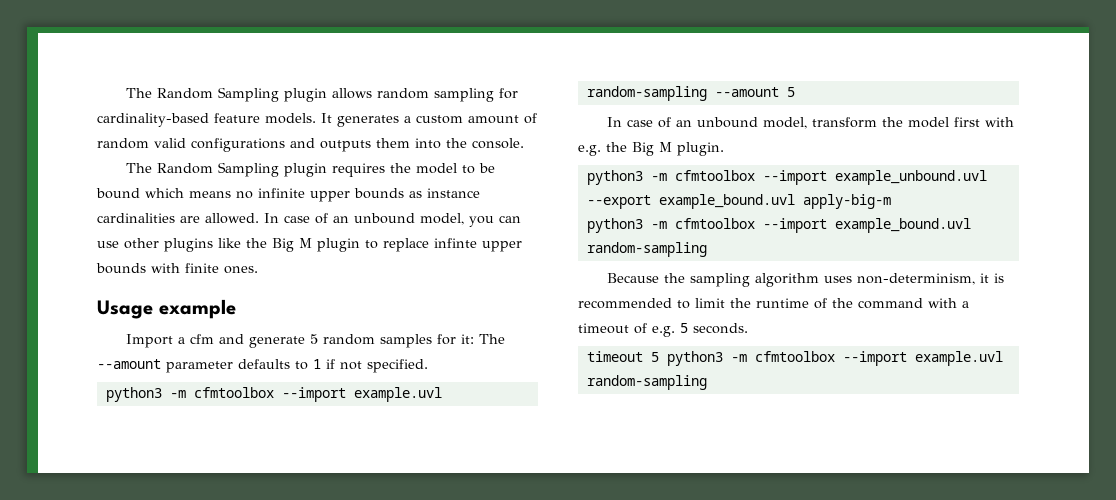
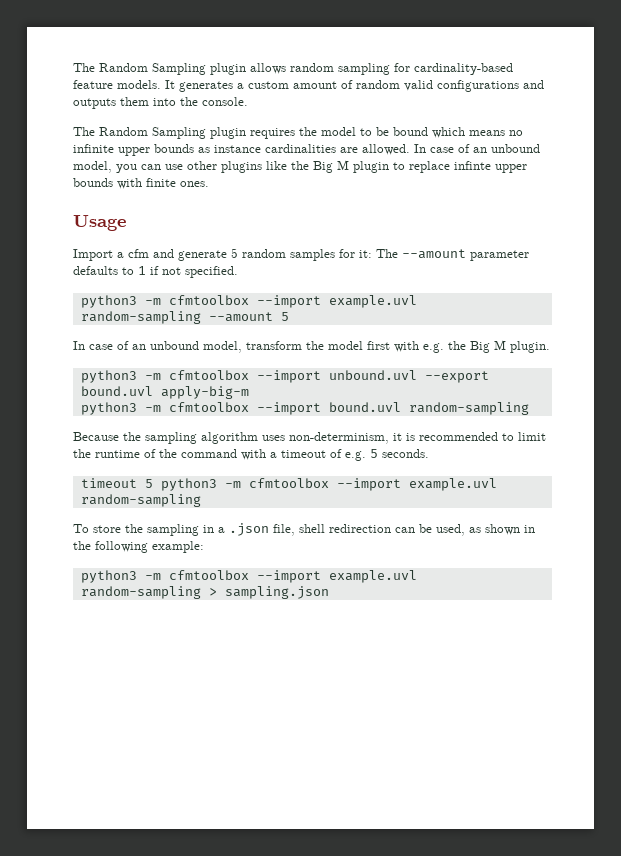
[158,299,236,319] example -> (126, 223) none
[834,170,987,185] [586,194,795,209] example_unbound.uvl --export example_bound.uvl -> [328,370,489,383] [80,386,153,396] unbound.uvl --export bound.uvl
[834,218,971,233] example_bound.uvl -> [328,402,401,412] bound.uvl
(707, 382) none -> [73,523,535,536] [73,541,204,553] [80,570,417,583] [80,586,329,599] // To store the sampling in a .json file, shell redirection can be used, as shown in the following example: // python3 -m cfmtoolbox --import example.uvl random-sampling > sampling.json

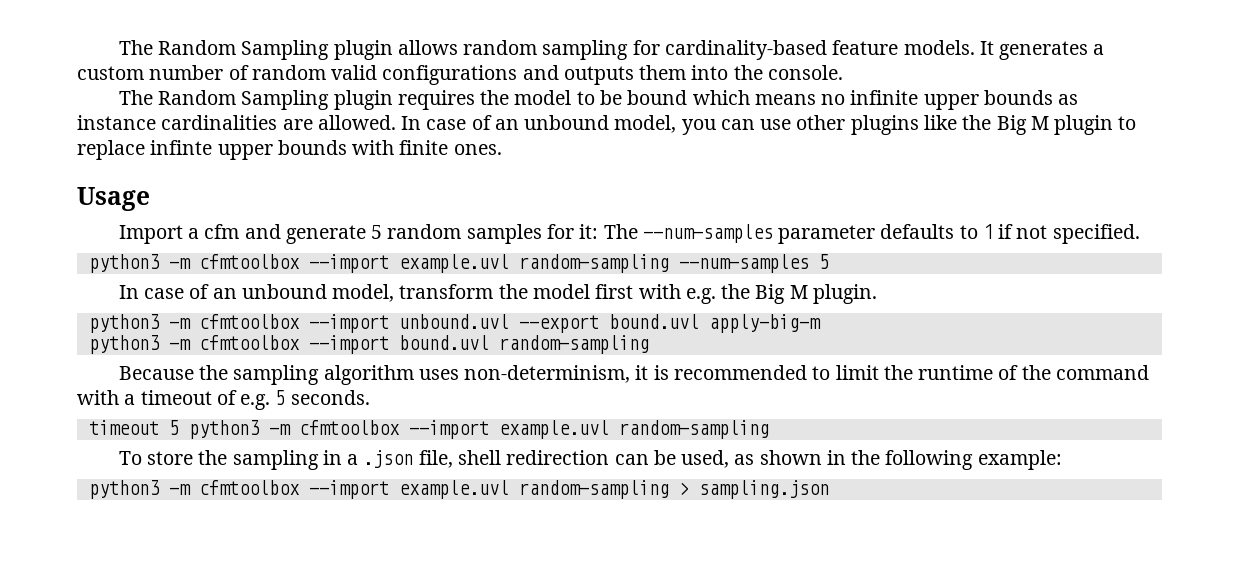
[293,81,337,89] amount -> [149,65,224,80] number
[402,249,466,259] --amount -> [642,224,773,243] --num-samples
[208,312,273,322] --amount -> [678,254,809,273] --num-samples

